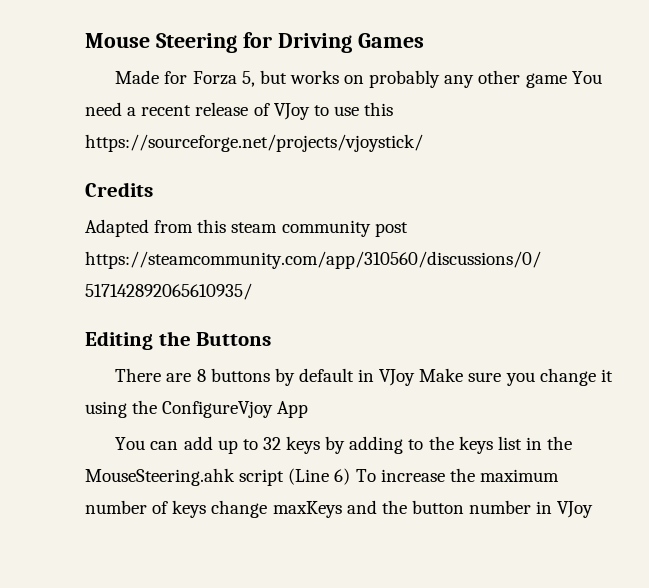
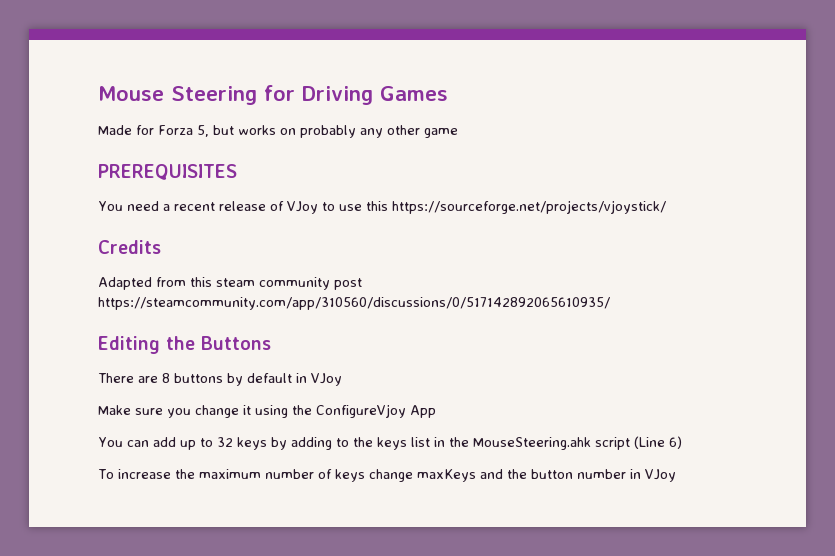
(567, 80) none -> [98,164,237,180] // PREREQUISITES //
(416, 377) none -> (342, 379) //
(351, 476) none -> (682, 442) //

